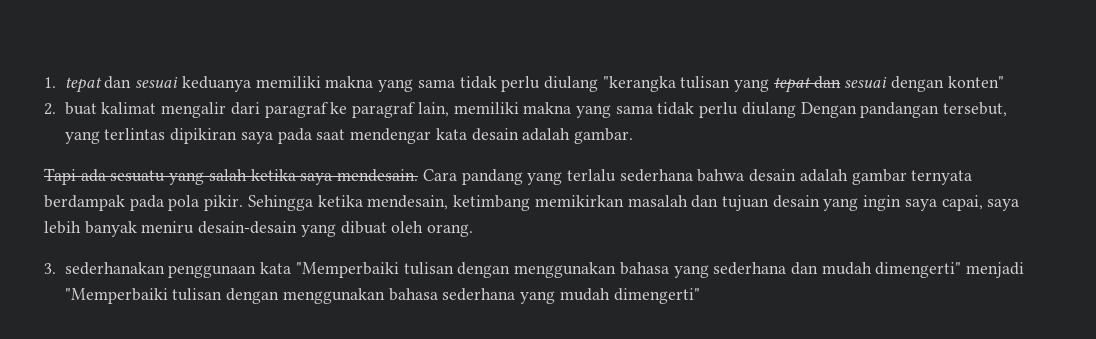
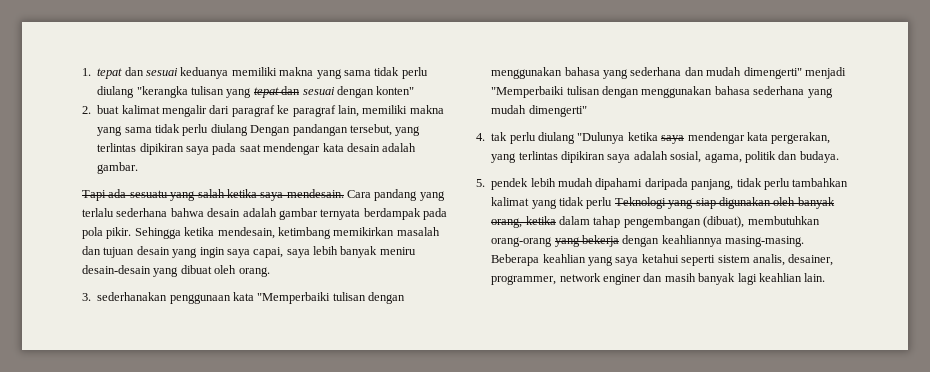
(700, 296) none -> [476,132,831,144] [491,151,839,163] [476,178,849,190] [491,197,835,209] [491,216,820,228] [491,235,805,247] [491,254,834,266] [491,273,826,285] // 4. tak perlu diulang "Dulunya ketika saya mendengar kata pergerakan, yang terlintas dipikiran saya adalah sosial, agama, politik dan budaya. // 5. pendek lebih mudah dipahami daripada panjang, tidak perlu tambahkan kalimat yang tidak perlu Teknologi yang siap digunakan oleh banyak orang, ketika dalam tahap pengembangan (dibuat), membutuhkan orang-orang yang bekerja dengan keahliannya masing-masing. Beberapa keahlian yang saya ketahui seperti sistem analis, desainer, programmer, network enginer dan masih banyak lagi keahlian lain.

